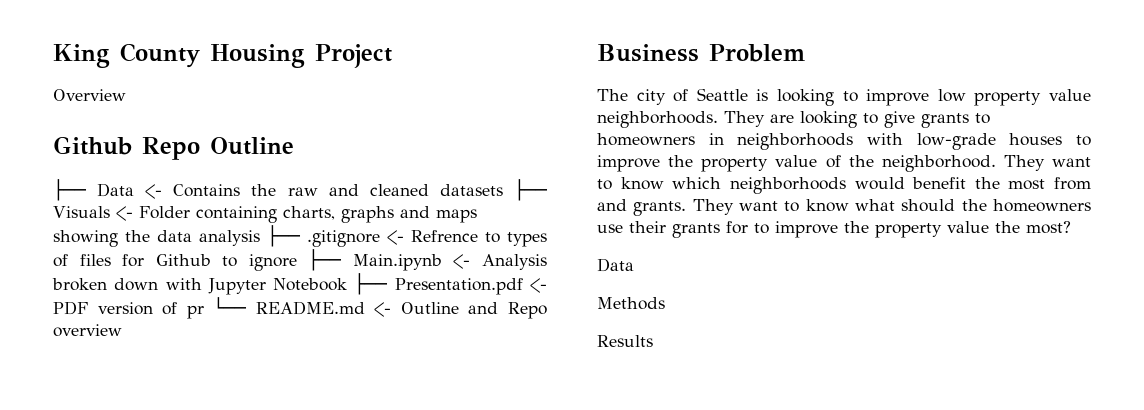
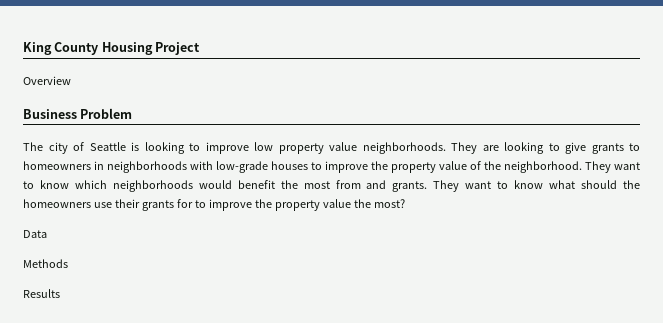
[53,136,294,160] [53,179,548,201] [53,206,477,223] [53,225,547,247] [53,249,547,271] [52,273,547,295] [53,297,547,319] [53,324,122,337] // Github Repo Outline // ├── Data <- Contains the raw and cleaned datasets ├── Visuals <- Folder containing charts, graphs and maps showing the data analysis ├── .gitignore <- Refrence to types of files for Github to ignore ├── Main.ipynb <- Analysis broken down with Jupyter Notebook ├── Presentation.pdf <- PDF version of pr └── README.md <- Outline and Repo overview -> (71, 80) none

